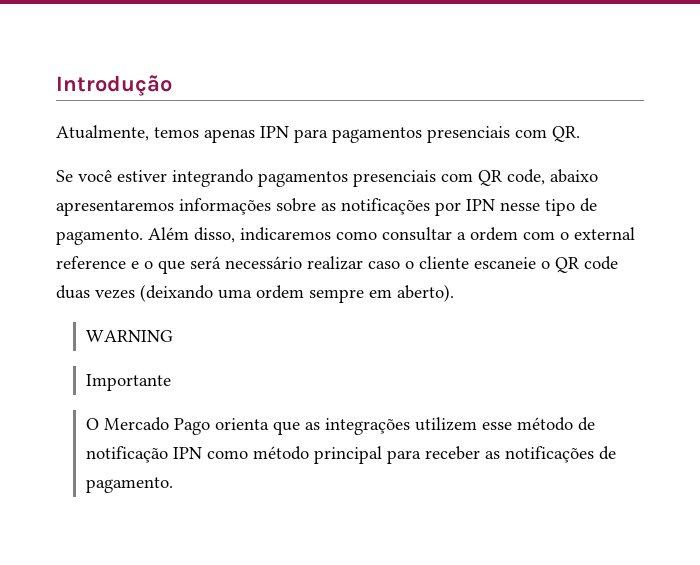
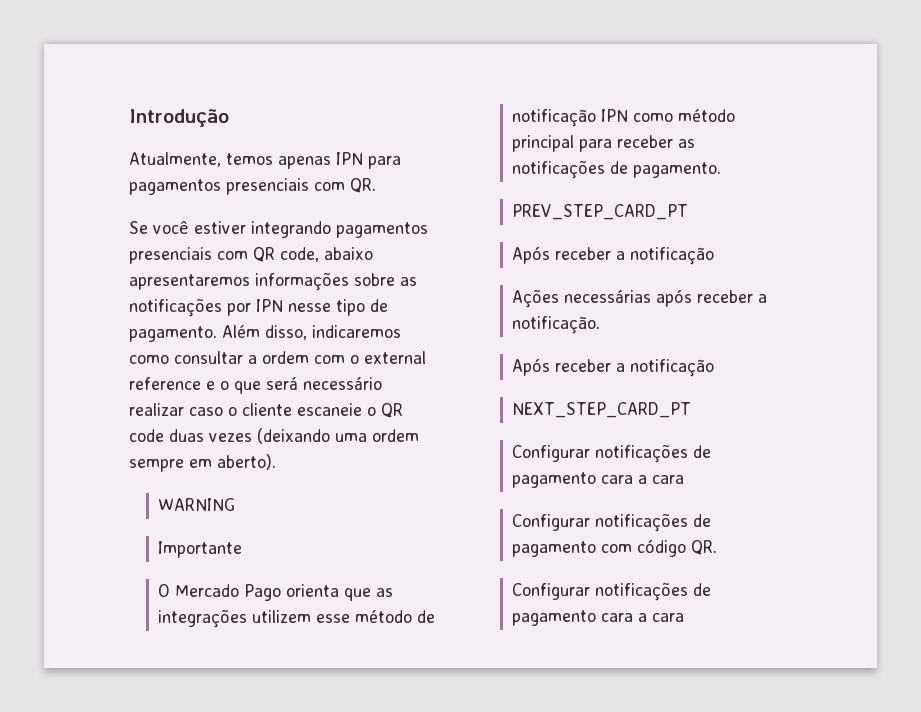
(174, 485) none -> [512,204,689,220] [512,246,715,265] [512,289,768,308] [512,316,601,334] [512,358,715,377] [512,402,692,418] [512,444,712,463] [512,472,685,488] [512,513,712,532] [512,539,718,557] [512,582,712,601] [512,610,685,626] // PREV_STEP_CARD_PT // Após receber a notificação // Ações necessárias após receber a notificação. // Após receber a notificação // NEXT_STEP_CARD_PT // Configurar notificações de pagamento cara a cara // Configurar notificações de pagamento com código QR. // Configurar notificações de pagamento cara a cara

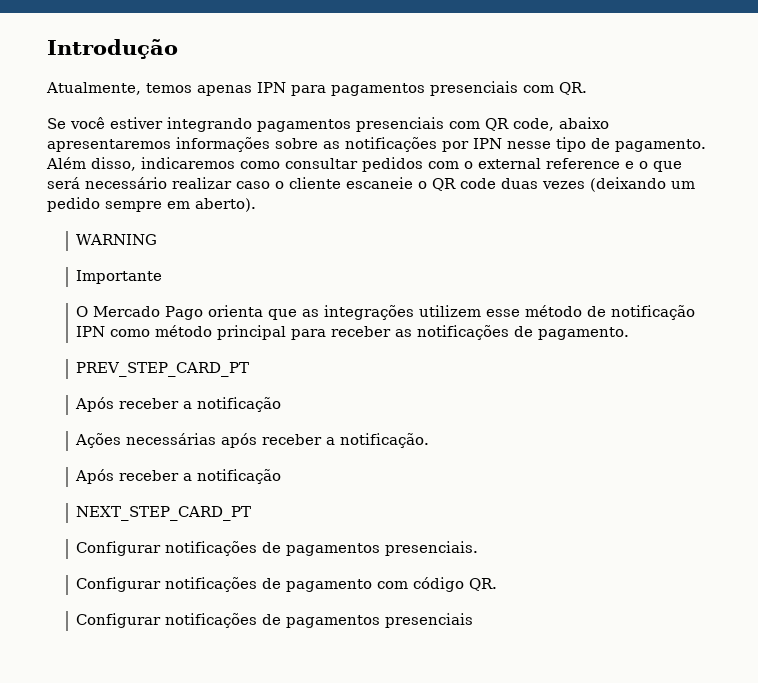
[248,351,309,364] a ordem -> [362,157,423,172] pedidos
[335,429,419,442] uma ordem -> [671,181,695,189] [47,197,100,212] um pedido
[512,472,685,488] pagamento cara a cara -> [286,541,479,556] pagamentos presenciais.
[512,610,685,626] pagamento cara a cara -> [286,613,474,628] pagamentos presenciais

